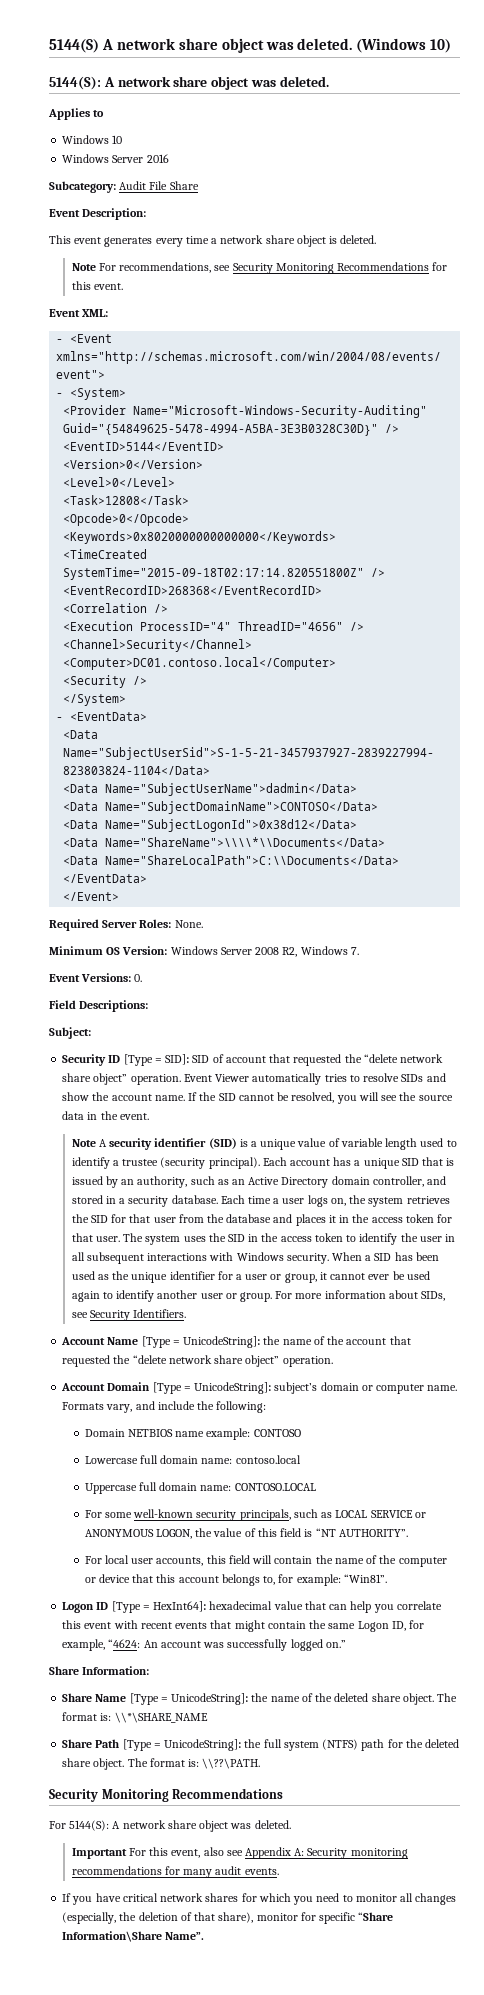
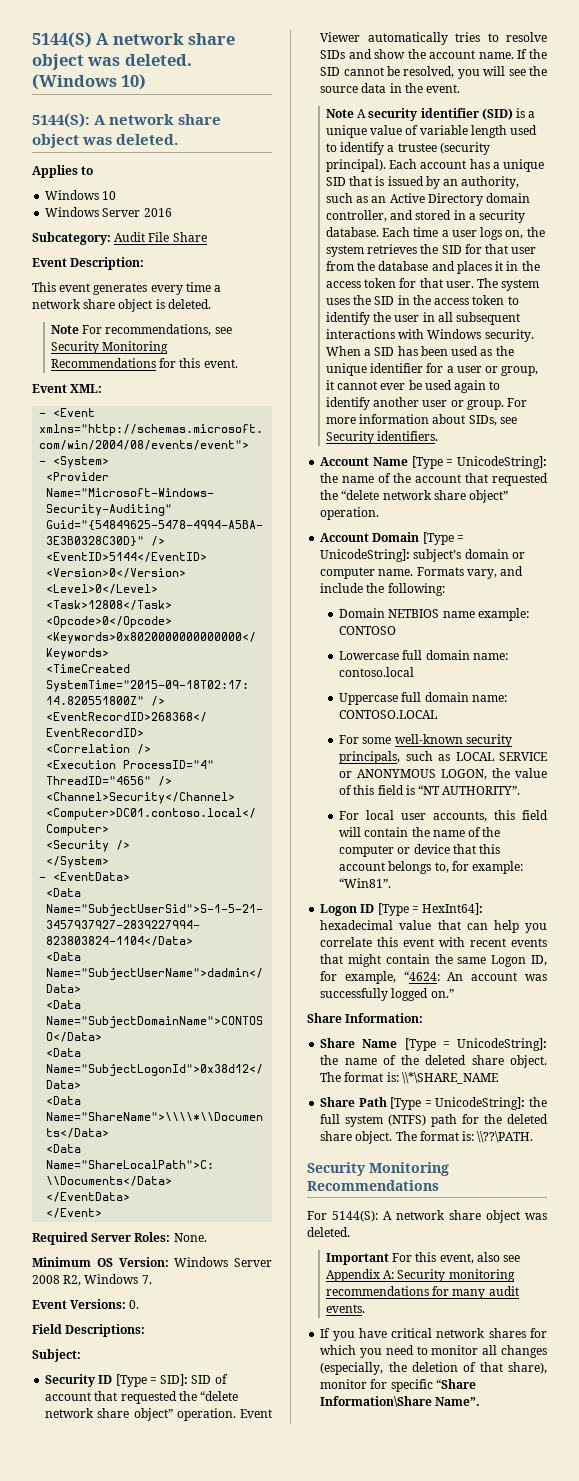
[133,1309,187,1318] Identifiers. -> [377,431,439,441] identifiers.

